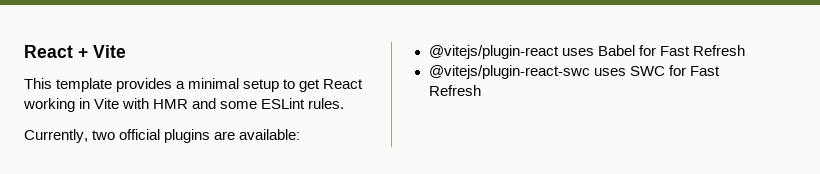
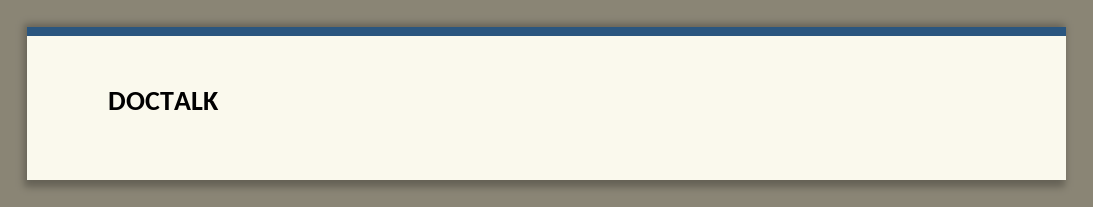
[24,45,126,58] [24,78,364,92] [23,98,345,112] [24,129,301,143] [428,45,745,59] [428,65,720,79] [428,85,481,96] React + Vite // This template provides a minimal setup to get React working in Vite with HMR and some ESLint rules. // Currently, two official plugins are available: // @vitejs/plugin-react uses Babel for Fast Refresh // @vitejs/plugin-react-swc uses SWC for Fast Refresh -> [108,92,219,110] DOCTALK

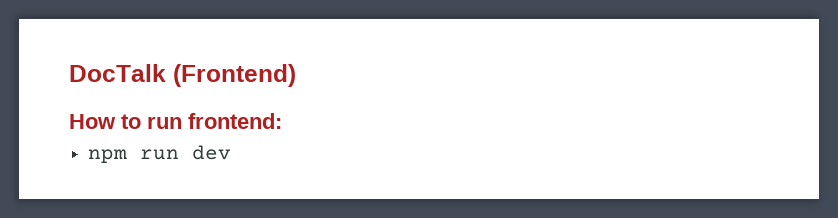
[108,92,219,110] DOCTALK -> [69,64,296,87] [69,113,282,129] [88,145,232,163] DocTalk (Frontend) // How to run frontend: // npm run dev

